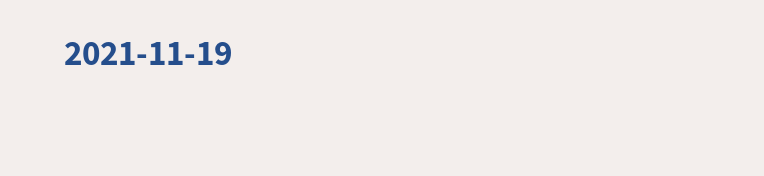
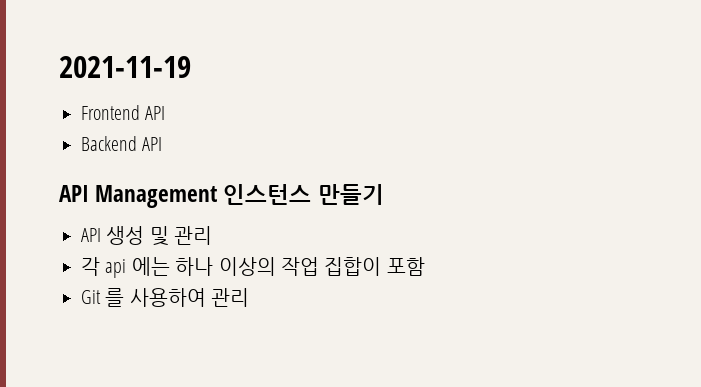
(232, 53) none -> [81,105,166,120] [81,136,163,151] [59,184,384,208] [81,226,213,246] [81,257,425,278] [81,288,250,307] // Frontend API // Backend API // API Management 인스턴스 만들기 // API 생성 및 관리 // 각 api 에는 하나 이상의 작업 집합이 포함 // Git 를 사용하여 관리

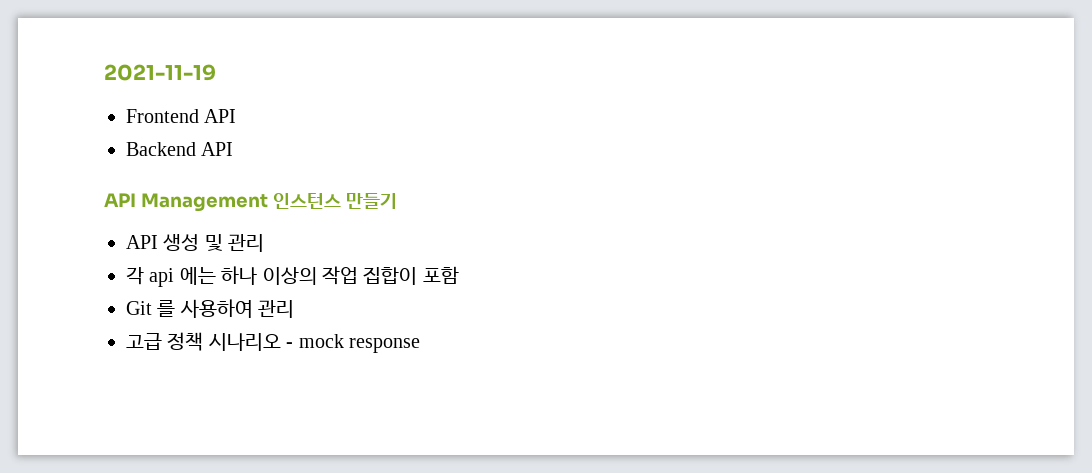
(250, 297) none -> [126,332,420,353] // 고급 정책 시나리오 - mock response

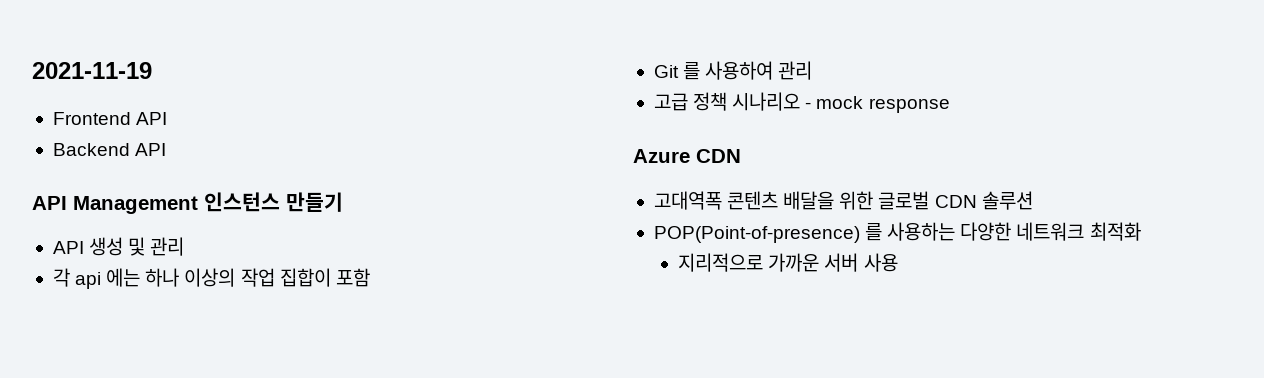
(420, 345) none -> [633,149,741,163] [653,191,1033,210] [653,222,1141,243] [678,253,898,272] // Azure CDN // 고대역폭 콘텐츠 배달을 위한 글로벌 CDN 솔루션 // POP(Point-of-presence) 를 사용하는 다양한 네트워크 최적화 // 지리적으로 가까운 서버 사용

